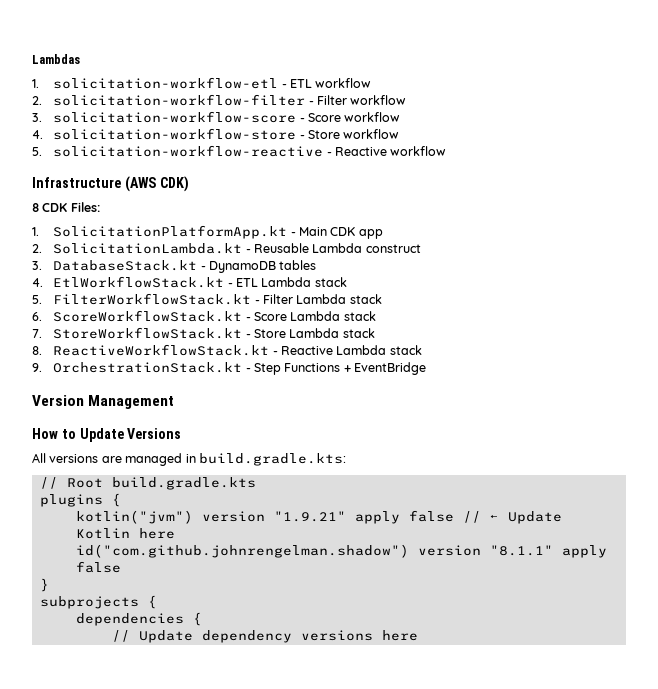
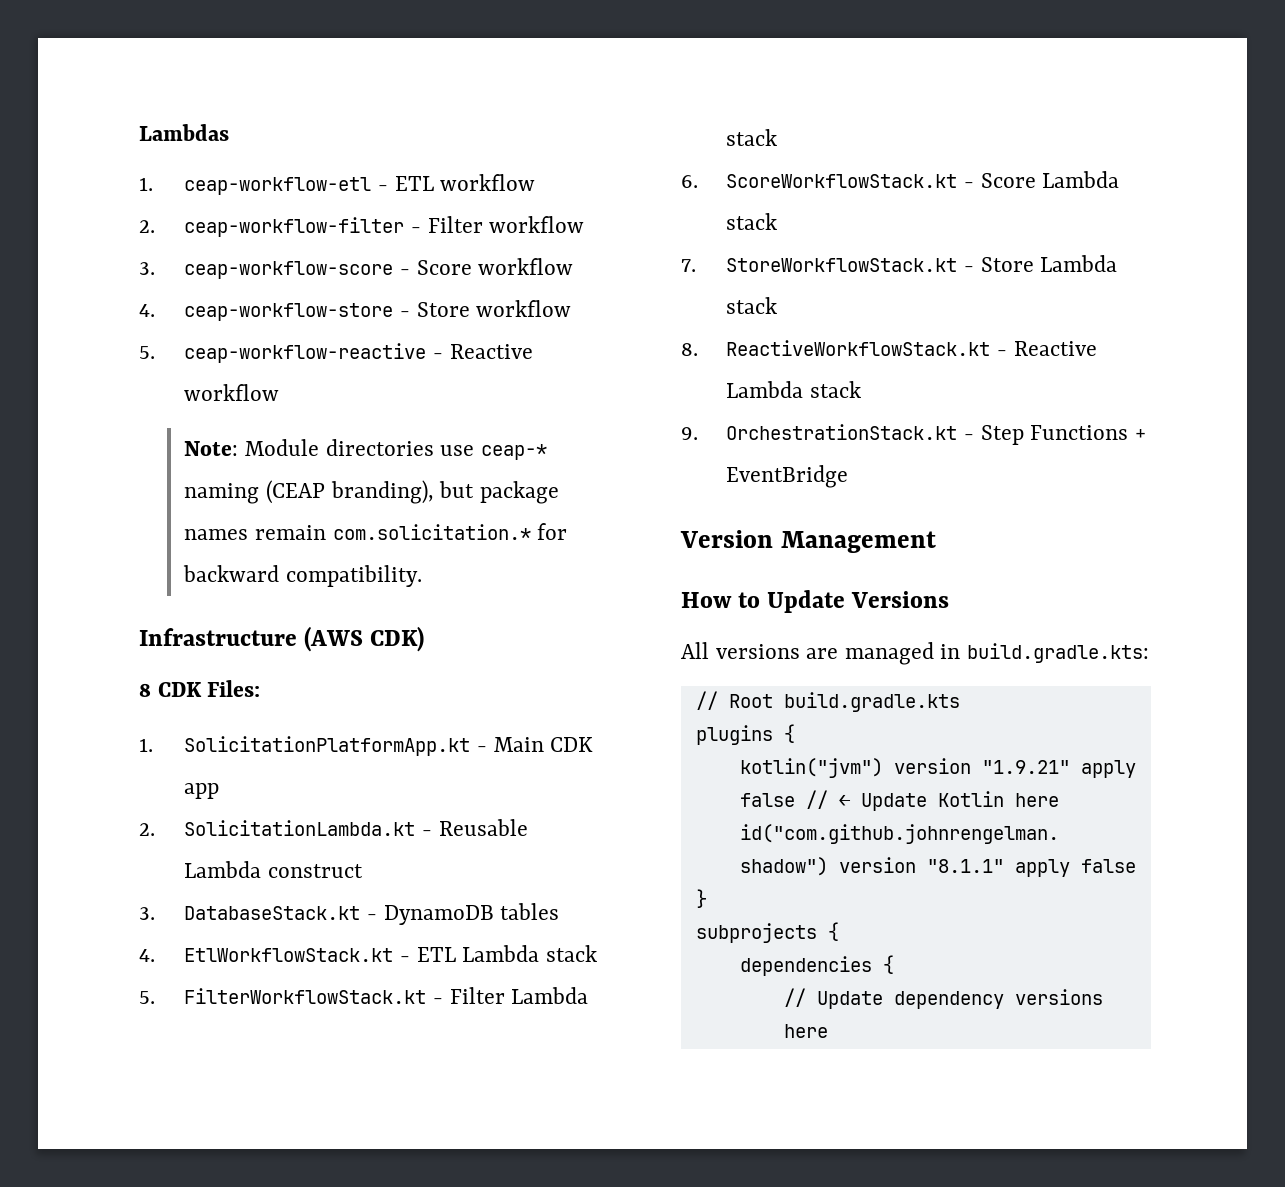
[53,77,279,89] solicitation-workflow-etl -> [184,177,372,195] ceap-workflow-etl
[53,94,306,106] solicitation-workflow-filter -> [184,217,405,237] ceap-workflow-filter
[53,111,297,123] solicitation-workflow-score -> [184,261,394,279] ceap-workflow-score
[53,128,297,140] solicitation-workflow-store -> [184,303,394,321] ceap-workflow-store
[53,145,324,157] solicitation-workflow-reactive -> [184,343,427,363] ceap-workflow-reactive
(447, 151) none -> [184,439,547,460] [184,480,559,504] [184,523,568,540] [183,565,423,587] // Note: Module directories use ceap-* naming (CEAP branding), but package names remain com.solicitation.* for backward compatibility.

